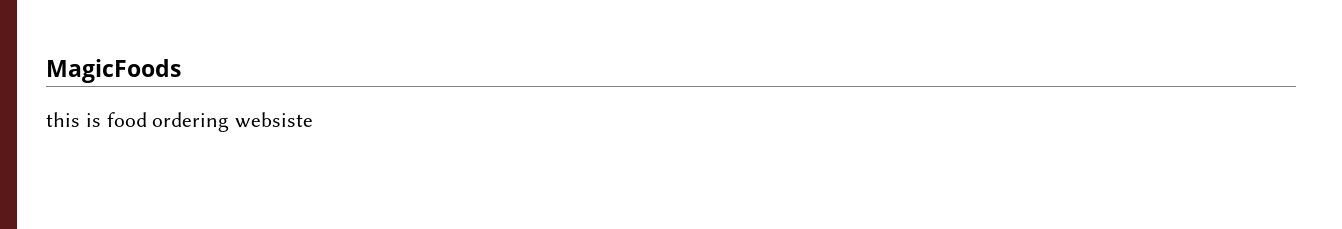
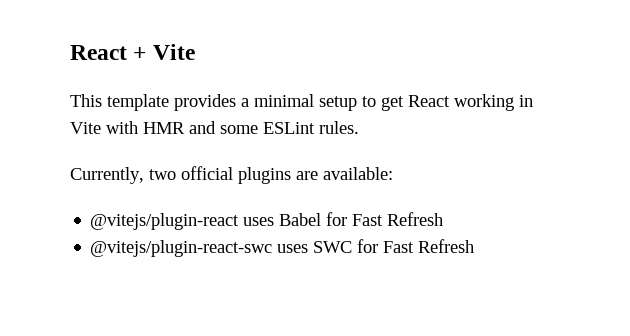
[46,59,181,83] [46,112,314,132] MagicFoods // this is food ordering websiste -> [70,44,195,60] [70,94,533,111] [70,121,359,134] [70,166,393,184] [90,212,444,230] [90,239,475,257] React + Vite // This template provides a minimal setup to get React working in Vite with HMR and some ESLint rules. // Currently, two official plugins are available: // @vitejs/plugin-react uses Babel for Fast Refresh // @vitejs/plugin-react-swc uses SWC for Fast Refresh

